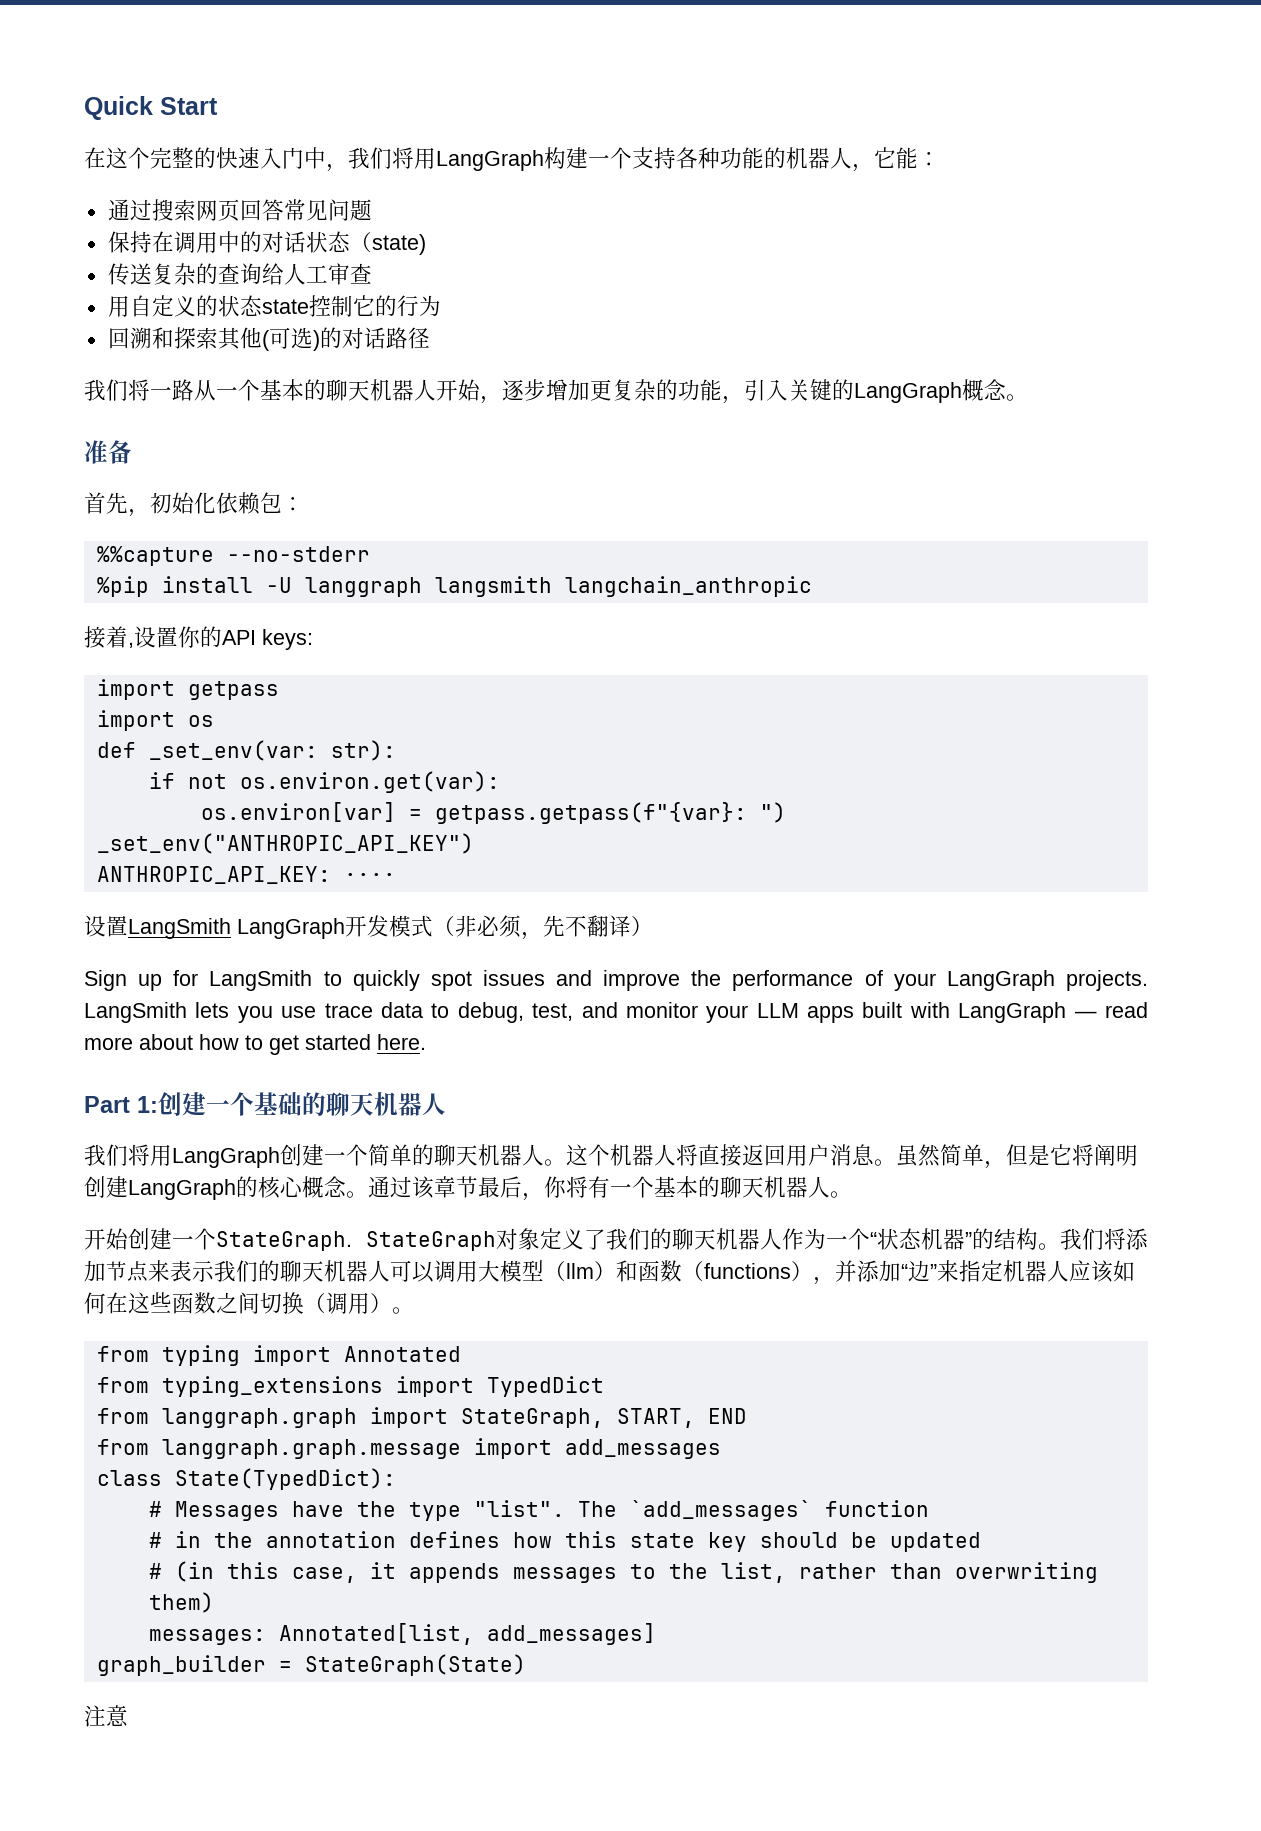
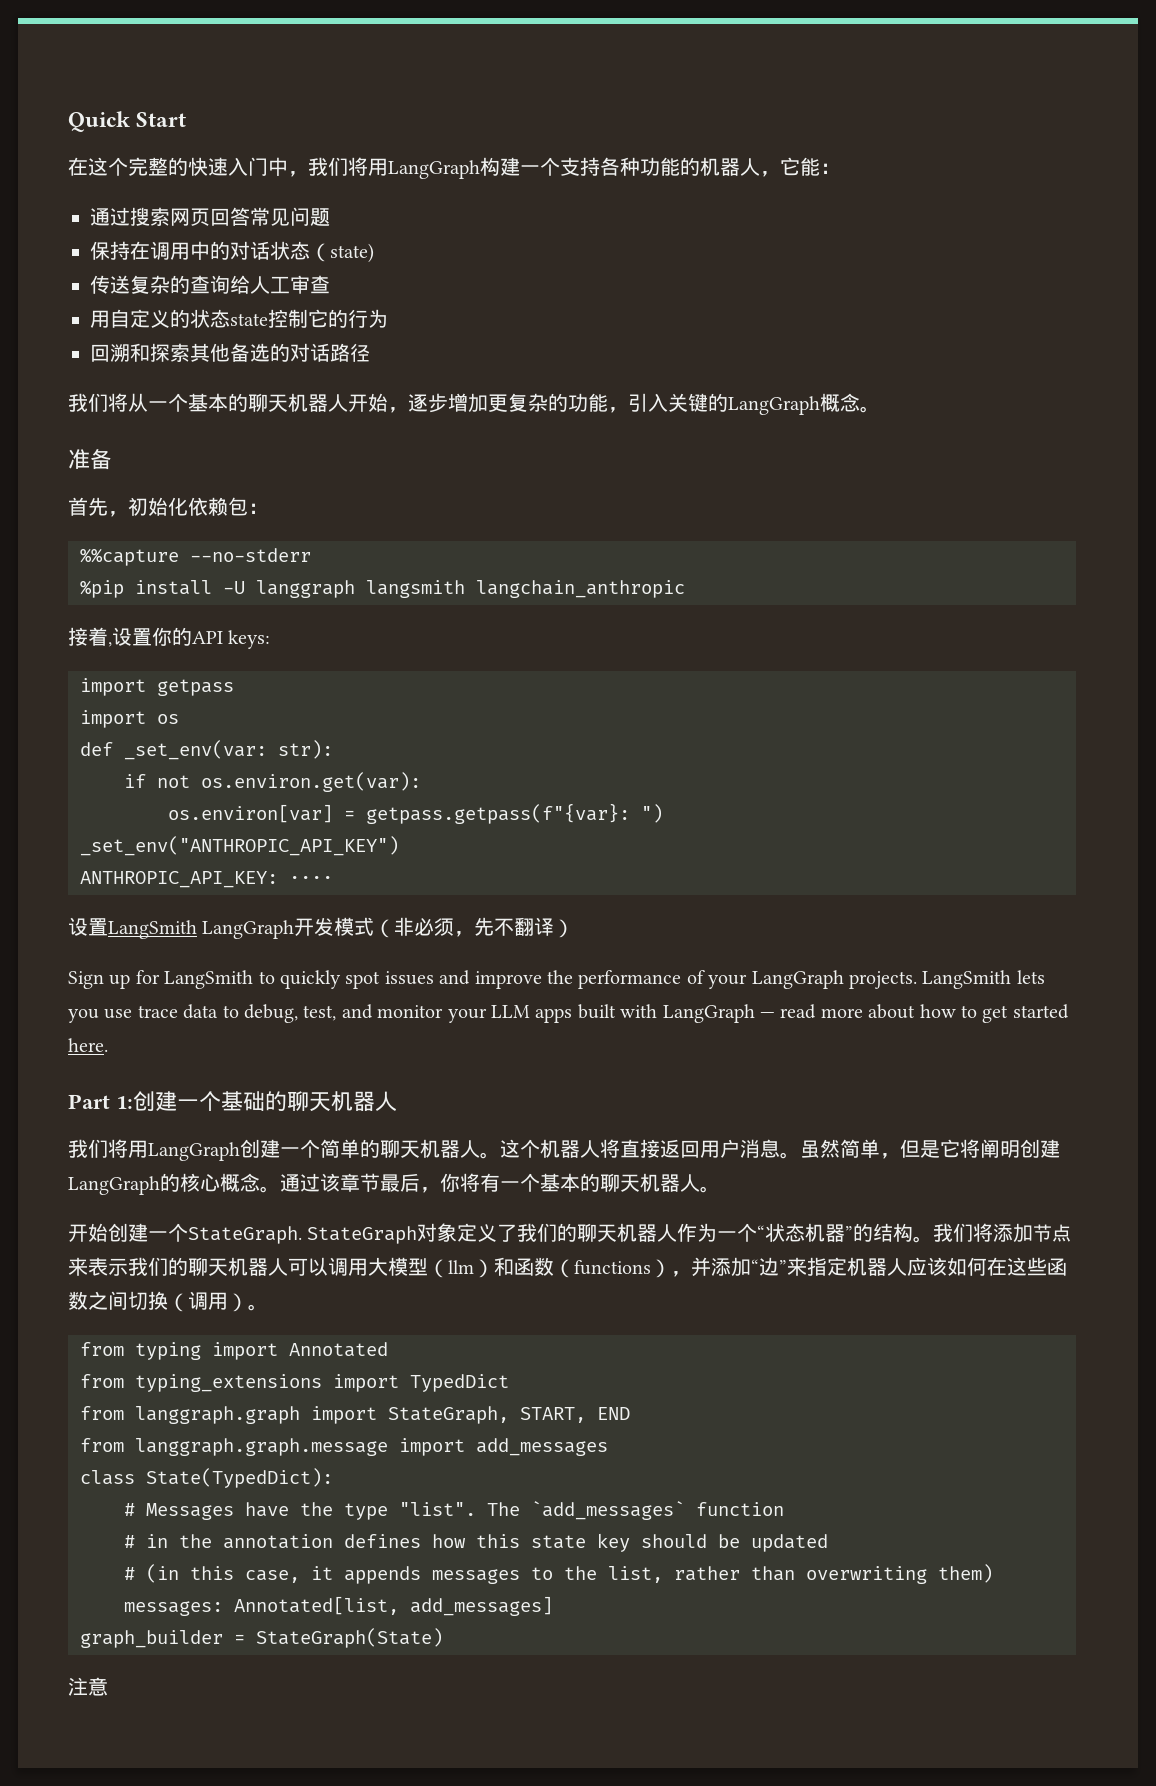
[261,327,320,351] (可选) -> [230,343,270,362] 备选
[150,379,194,401] 一路 -> (128, 402) none

